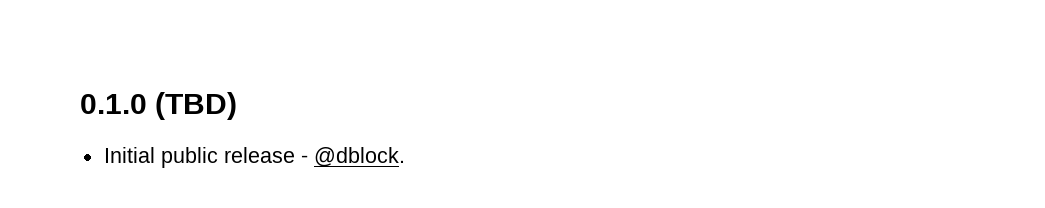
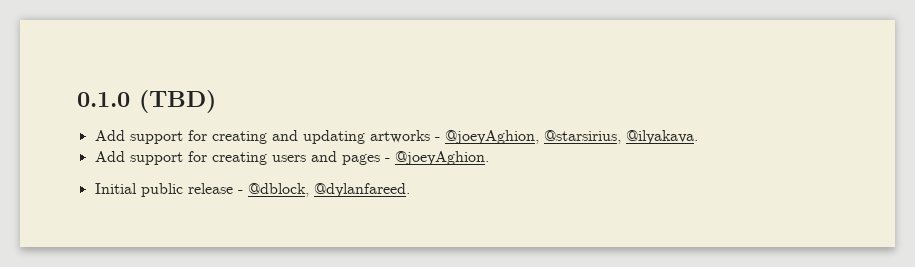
(238, 106) none -> [94,130,698,144] [94,151,489,165] // Add support for creating and updating artworks - @joeyAghion, @starsirius, @ilyakava. // Add support for creating users and pages - @joeyAghion.
[313,147,405,167] @dblock. -> [247,183,410,197] @dblock, @dylanfareed.

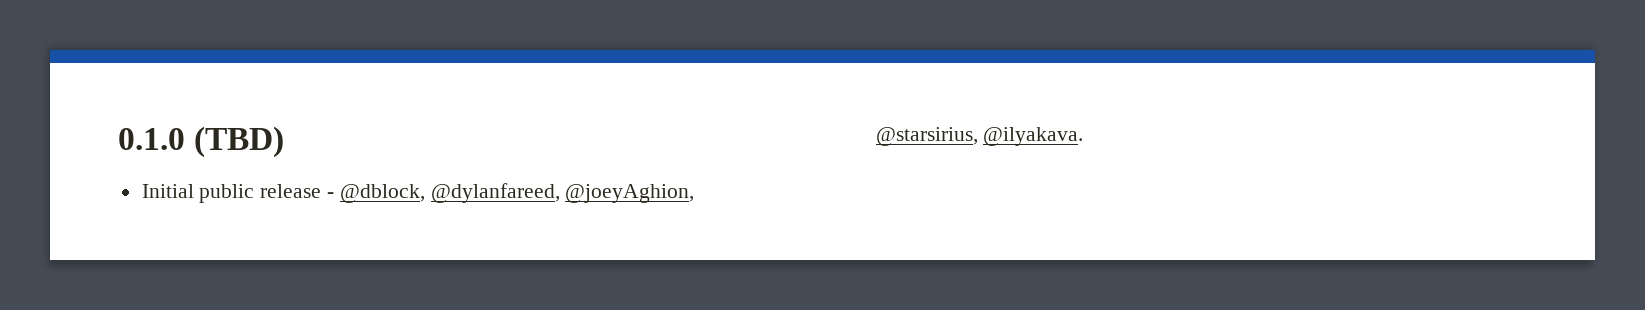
[94,130,698,144] [94,151,489,165] // Add support for creating and updating artworks - @joeyAghion, @starsirius, @ilyakava. // Add support for creating users and pages - @joeyAghion. -> (285, 142) none
[313,183,410,197] @dylanfareed. -> [430,183,695,203] [875,127,1084,146] @dylanfareed, @joeyAghion, @starsirius, @ilyakava.

